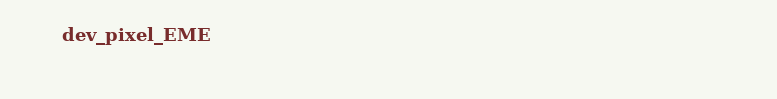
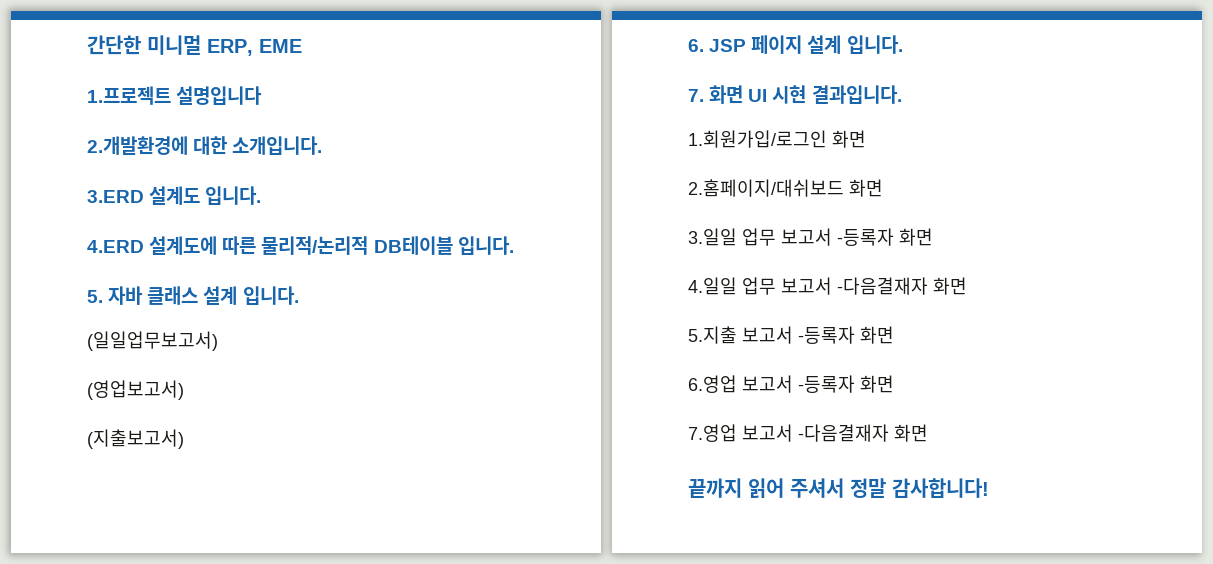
[62,27,211,45] dev_pixel_EME -> [87,35,302,56] [87,86,263,105] [87,136,323,155] [87,186,262,205] [87,236,514,255] [87,286,299,305] [87,331,218,351] [87,380,184,400] [87,429,184,449] [688,35,903,54] [688,85,902,104] [688,130,866,148] [688,179,883,197] [688,228,933,246] [688,277,967,295] [688,326,894,344] [688,375,894,393] [688,424,928,442] [688,478,989,499] 간단한 미니멀 ERP, EME // 1.프로젝트 설명입니다 // 2.개발환경에 대한 소개입니다. // 3.ERD 설계도 입니다. // 4.ERD 설계도에 따른 물리적/논리적 DB테이블 입니다. // 5. 자바 클래스 설계 입니다. // (일일업무보고서) // (영업보고서) // (지출보고서) // 6. JSP 페이지 설계 입니다. // 7. 화면 UI 시현 결과입니다. // 1.회원가입/로그인 화면 // 2.홈페이지/대쉬보드 화면 // 3.일일 업무 보고서 -등록자 화면 // 4.일일 업무 보고서 -다음결재자 화면 // 5.지출 보고서 -등록자 화면 // 6.영업 보고서 -등록자 화면 // 7.영업 보고서 -다음결재자 화면 // 끝까지 읽어 주셔서 정말 감사합니다!

